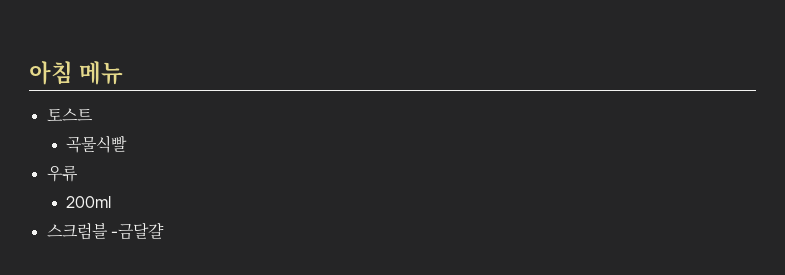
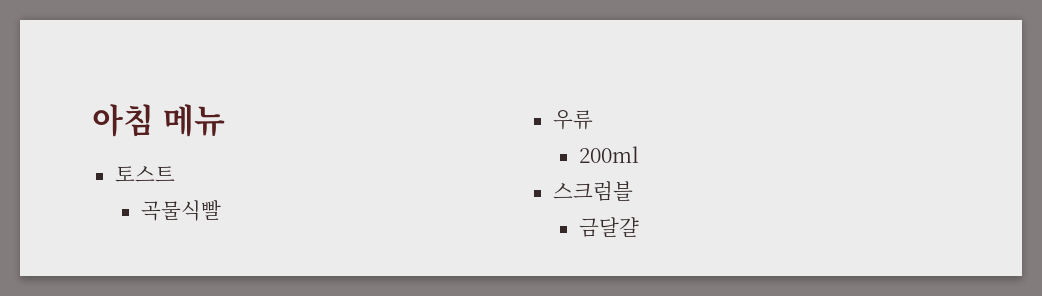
[110,222,164,240] -금달걀 -> [578,217,639,237] // 금달걀

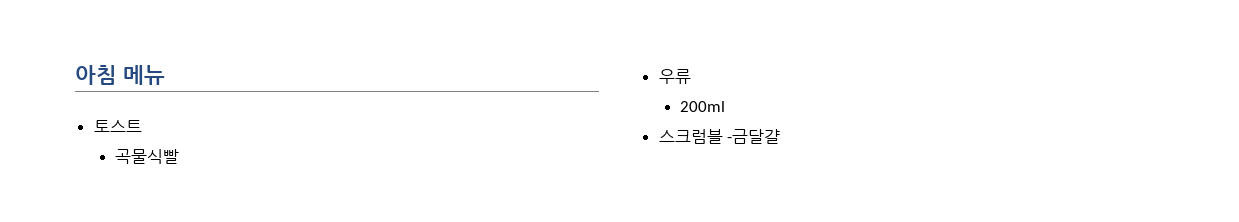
[578,217,639,237] // 금달걀 -> [727,129,781,144] -금달걀

